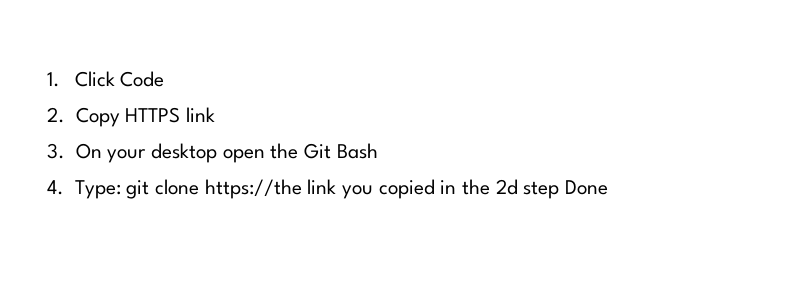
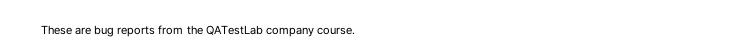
[47,71,165,87] [47,107,215,127] [47,143,378,163] [47,179,608,199] 1. Click Code // 2. Copy HTTPS link // 3. On your desktop open the Git Bash // 4. Type: git clone https://the link you copied in the 2d step Done -> [41,25,355,37] These are bug reports from the QATestLab company course.

